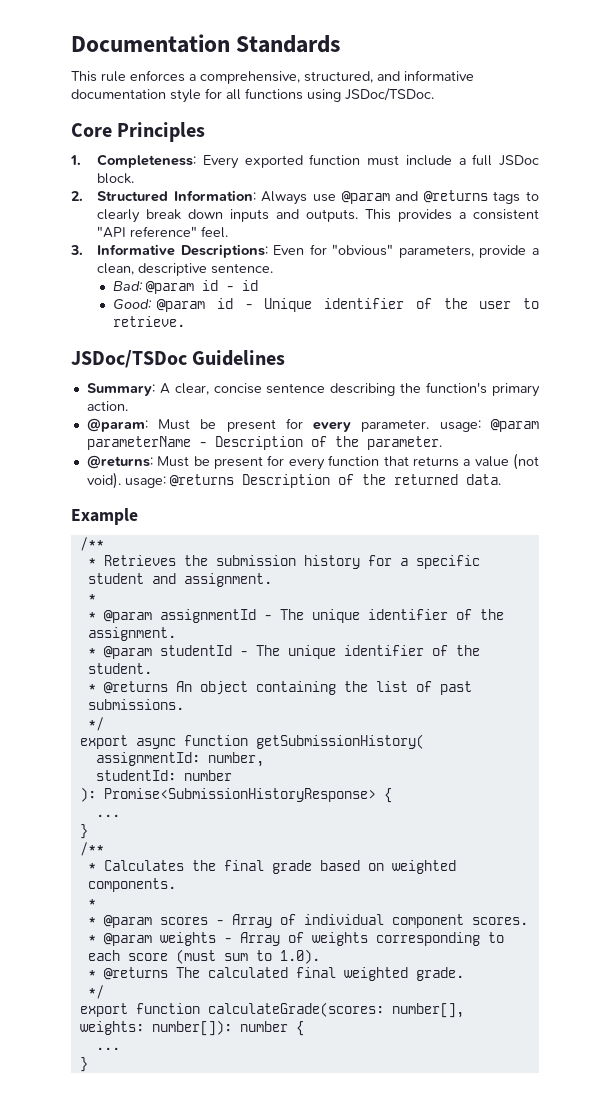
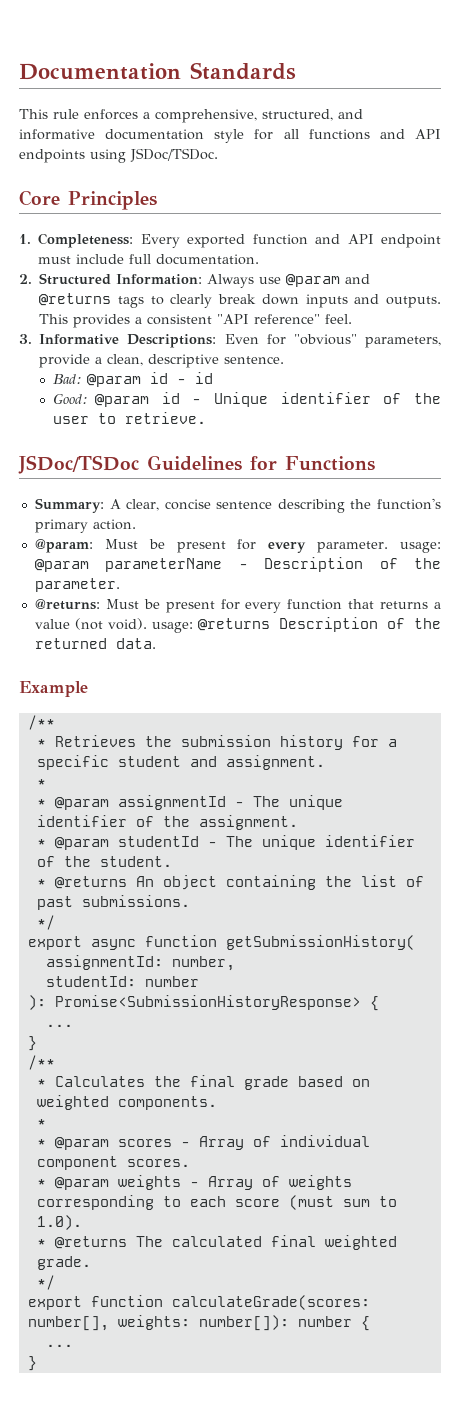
(303, 94) none -> [379,129,442,139] [19,149,85,163] and API endpoints
[367,154,540,166] [97,173,135,184] must include a full JSDoc block. -> [315,234,441,248] [38,254,260,265] and API endpoint must include full documentation.
(286, 358) none -> [250,456,375,471] for Functions

